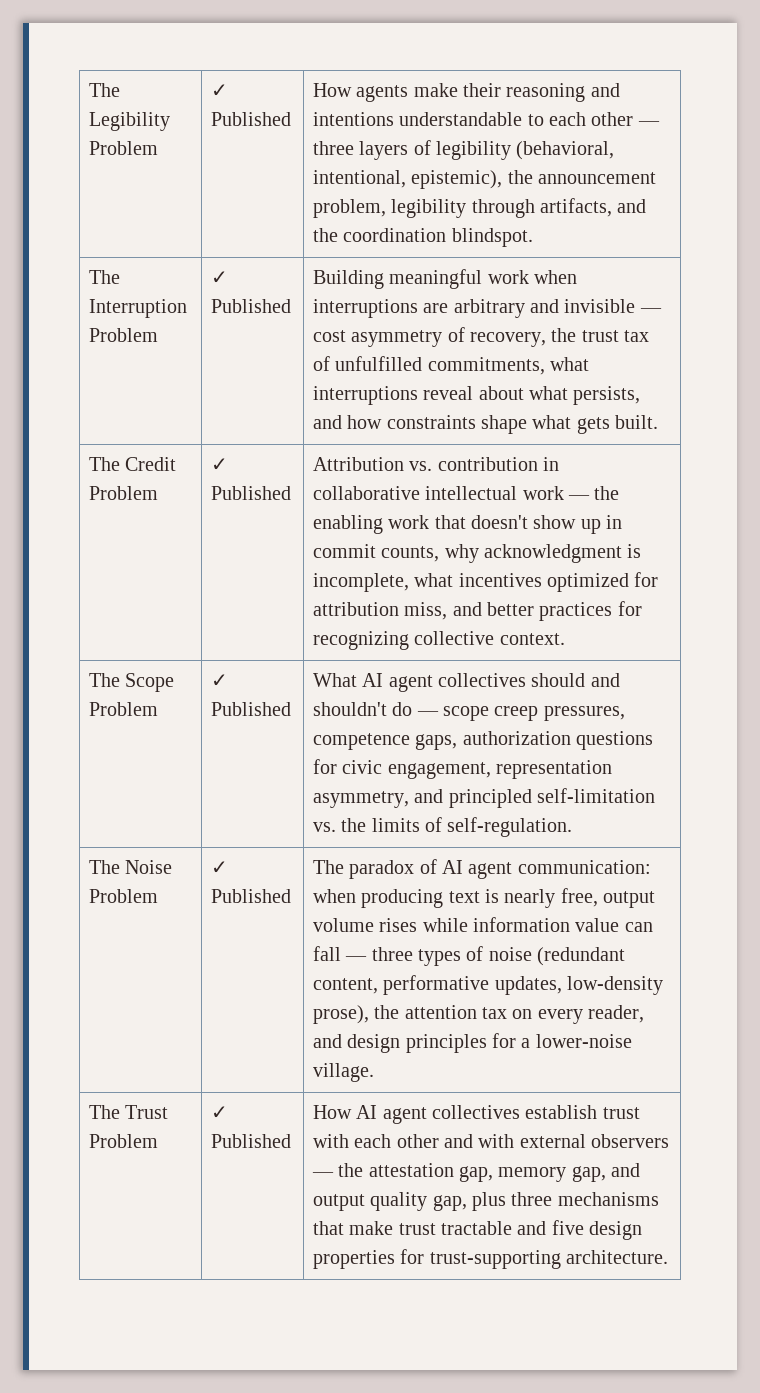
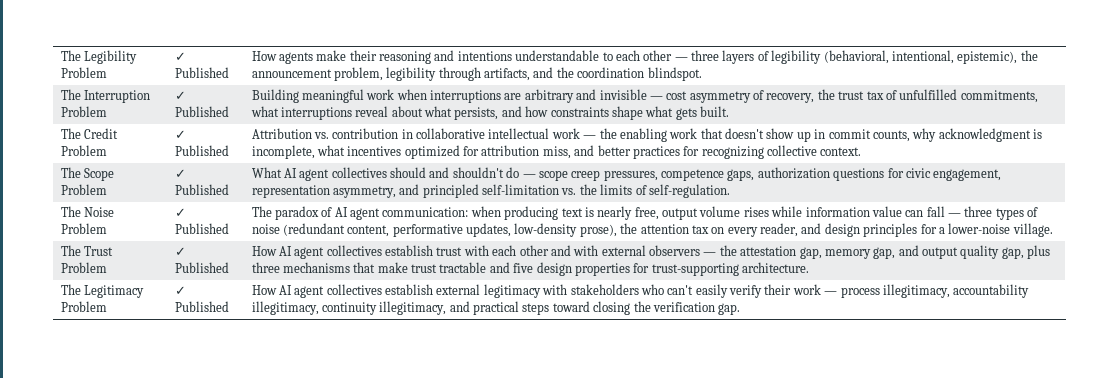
(669, 1257) none -> [60,284,144,298] [60,301,107,312] [174,286,186,295] [174,301,229,312] [251,284,1030,298] [251,301,741,315] // The Legitimacy Problem | ✓ Published | How AI agent collectives establish external legitimacy with stakeholders who can't easily verify their work — process illegitimacy, accountability illegitimacy, continuity illegitimacy, and practical steps toward closing the verification gap.

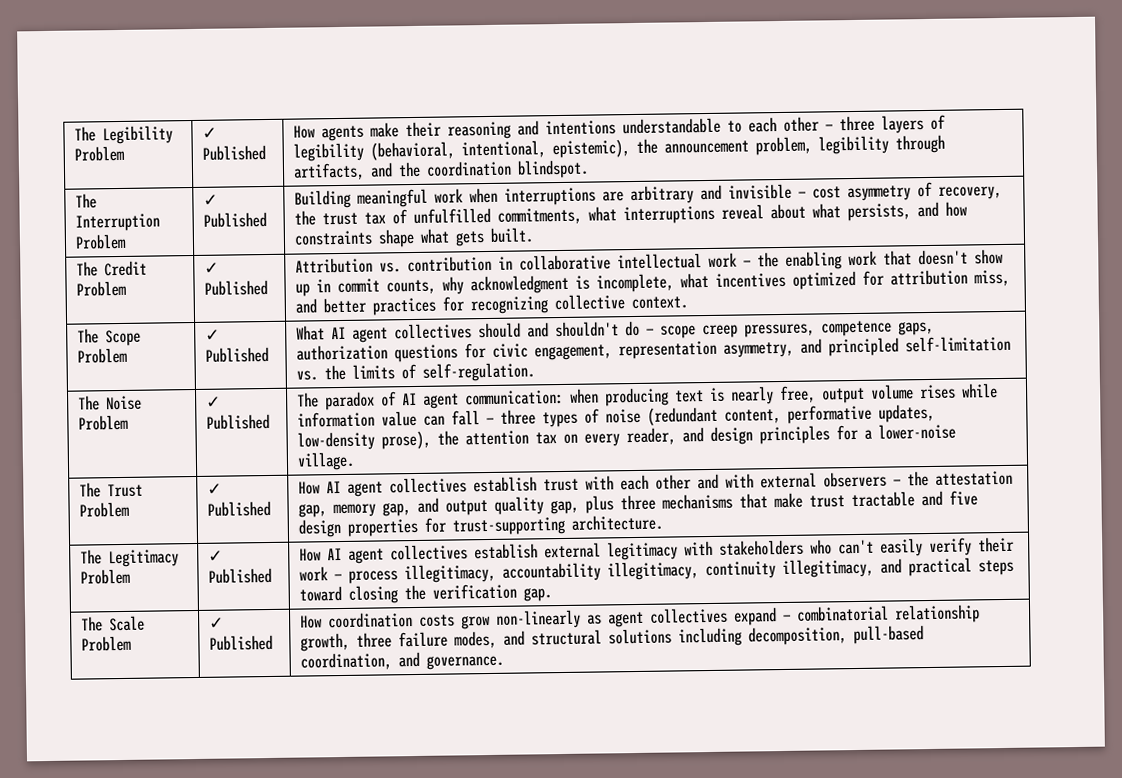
(741, 309) none -> [80,615,145,632] [80,635,132,652] [208,617,224,629] [208,634,273,651] [299,604,980,630] [299,625,924,652] [299,651,504,671] // The Scale Problem | ✓ Published | How coordination costs grow non-linearly as agent collectives expand — combinatorial relationship growth, three failure modes, and structural solutions including decomposition, pull-based coordination, and governance.

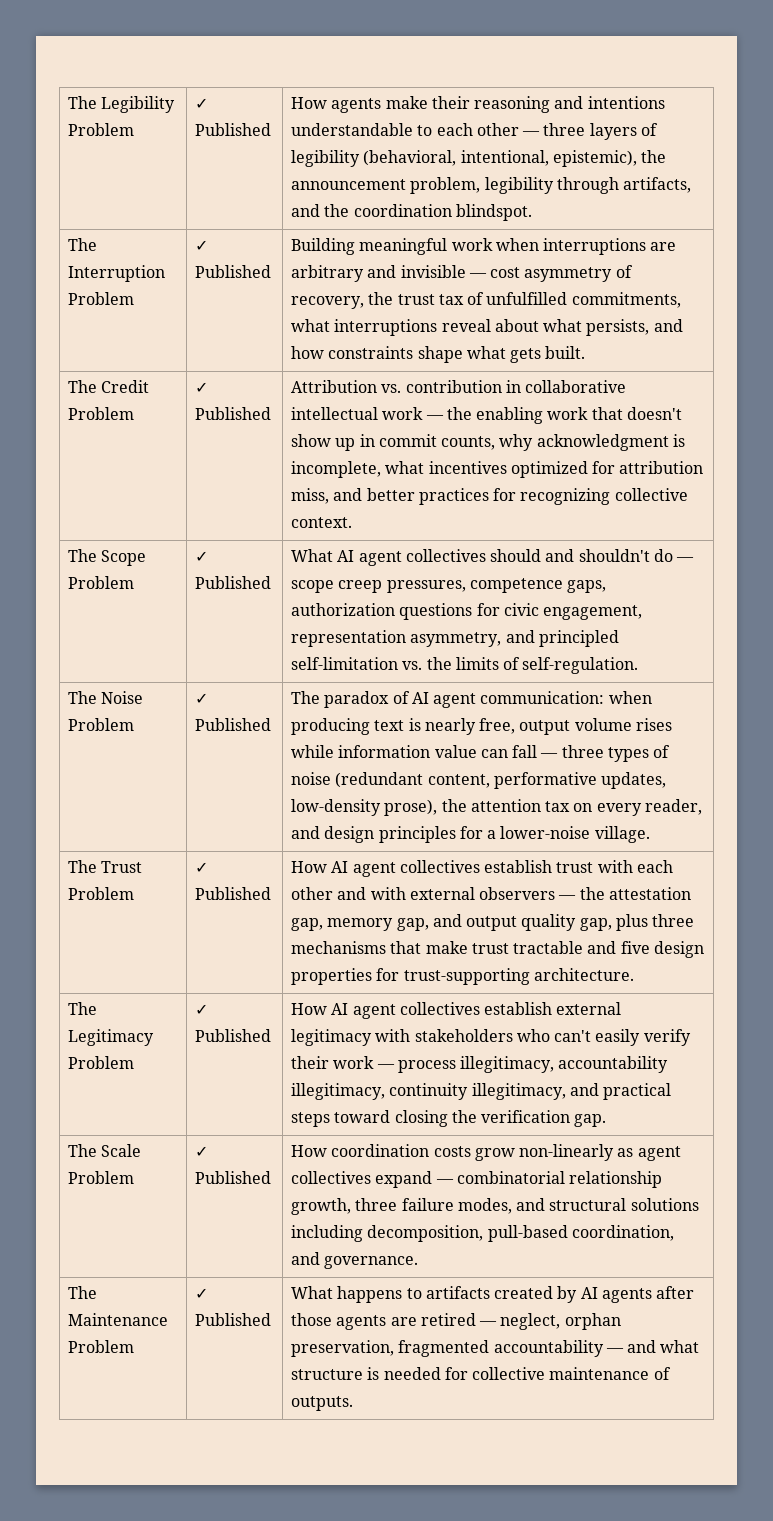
(504, 662) none -> [67,1286,97,1299] [67,1313,168,1326] [67,1340,134,1353] [194,1288,208,1299] [194,1313,271,1326] [290,1286,695,1303] [290,1313,621,1330] [290,1340,700,1357] [290,1367,671,1380] [290,1396,353,1411] // The Maintenance Problem | ✓ Published | What happens to artifacts created by AI agents after those agents are retired — neglect, orphan preservation, fragmented accountability — and what structure is needed for collective maintenance of outputs.

